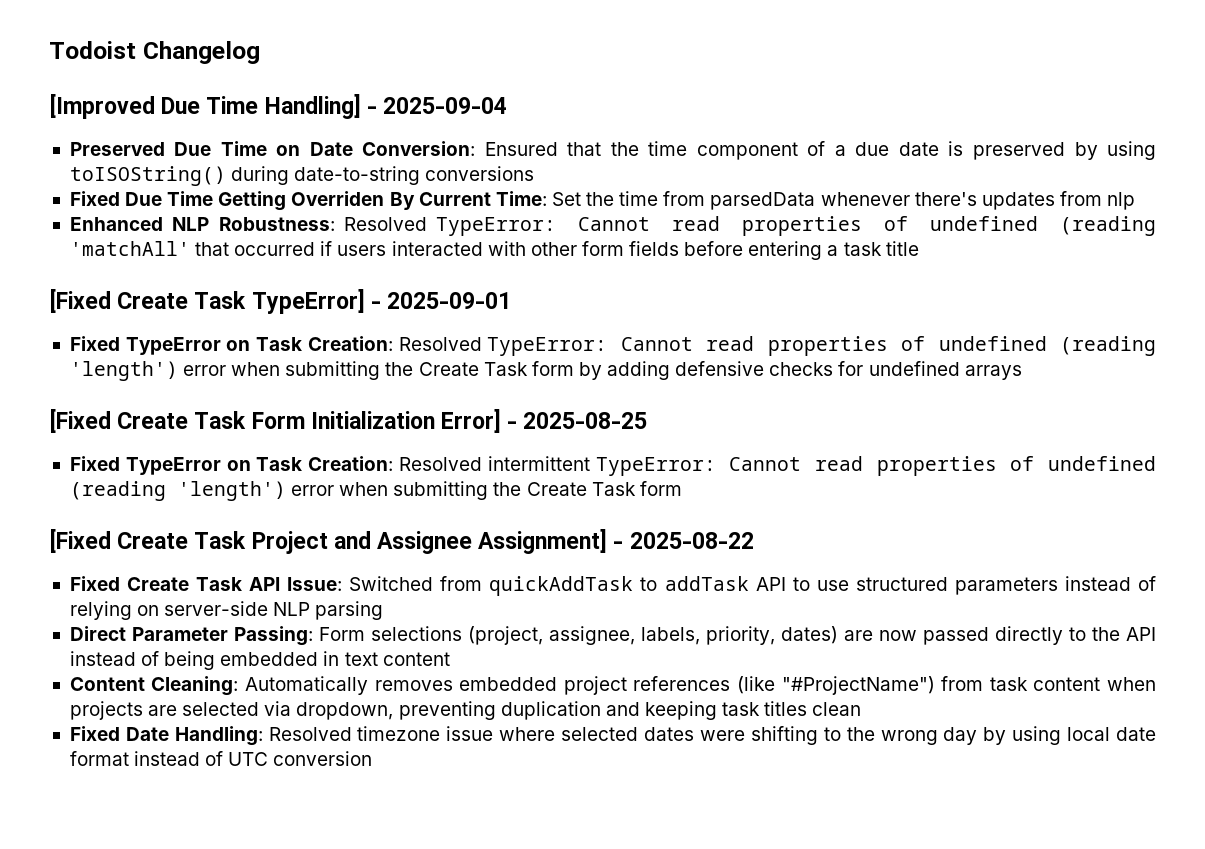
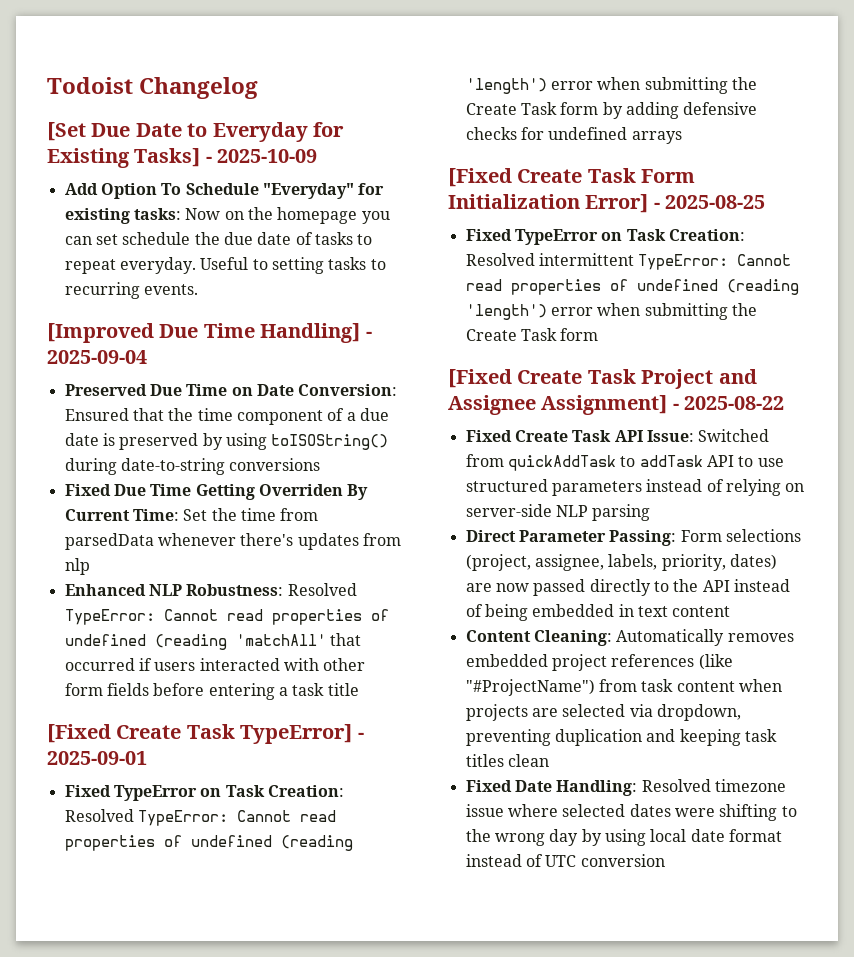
(260, 52) none -> [47,122,344,142] [47,148,318,168] [64,183,385,199] [64,207,390,224] [64,232,373,245] [64,257,386,274] [64,282,198,299] // [Set Due Date to Everyday for Existing Tasks] - 2025-10-09 // Add Option To Schedule "Everyday" for existing tasks: Now on the homepage you can set schedule the due date of tasks to repeat everyday. Useful to setting tasks to recurring events.

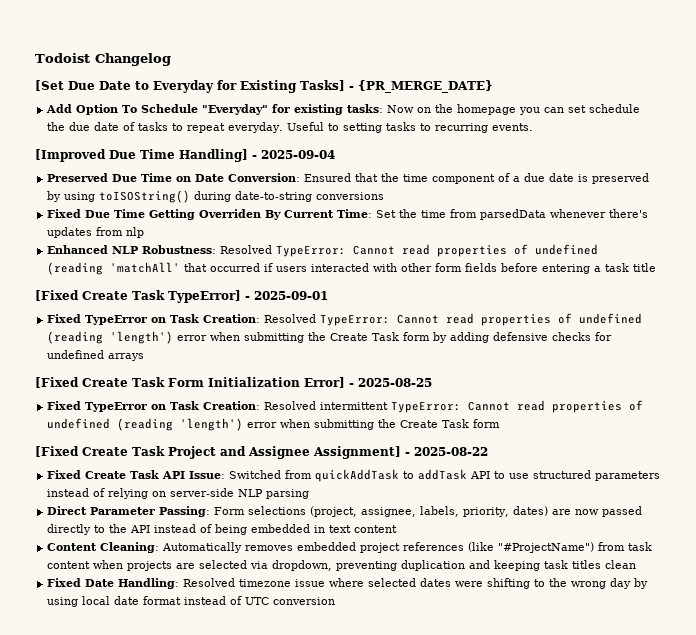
[217,149,318,163] 2025-10-09 -> [357,80,493,93] {PR_MERGE_DATE}

